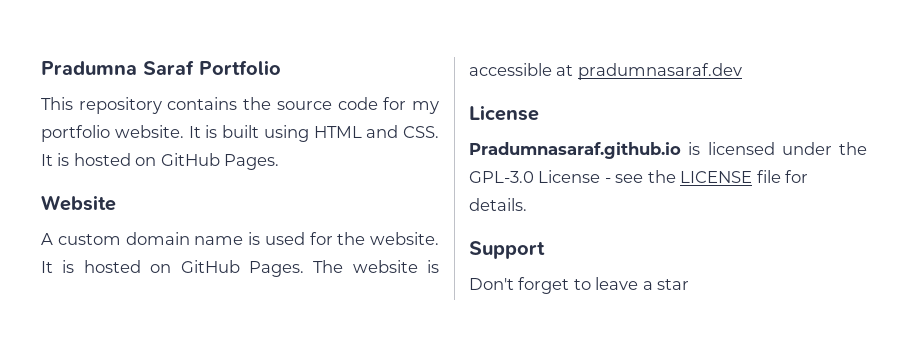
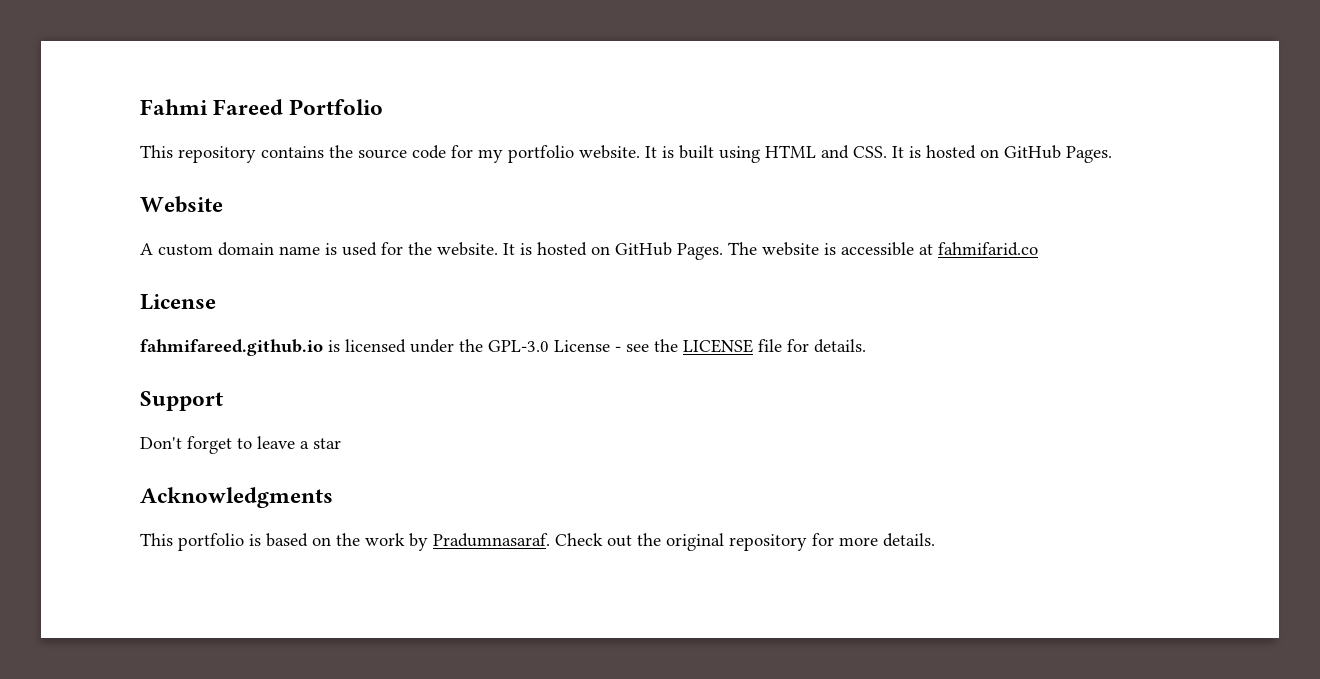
[41,60,194,75] Pradumna Saraf -> [140,99,284,115] Fahmi Fareed
[577,63,742,80] pradumnasaraf.dev -> [938,242,1038,256] fahmifarid.co
[469,142,681,159] Pradumnasaraf.github.io -> [140,339,323,356] fahmifareed.github.io
(690, 284) none -> [140,487,333,508] [140,533,935,551] // Acknowledgments // This portfolio is based on the work by Pradumnasaraf. Check out the original repository for more details.

